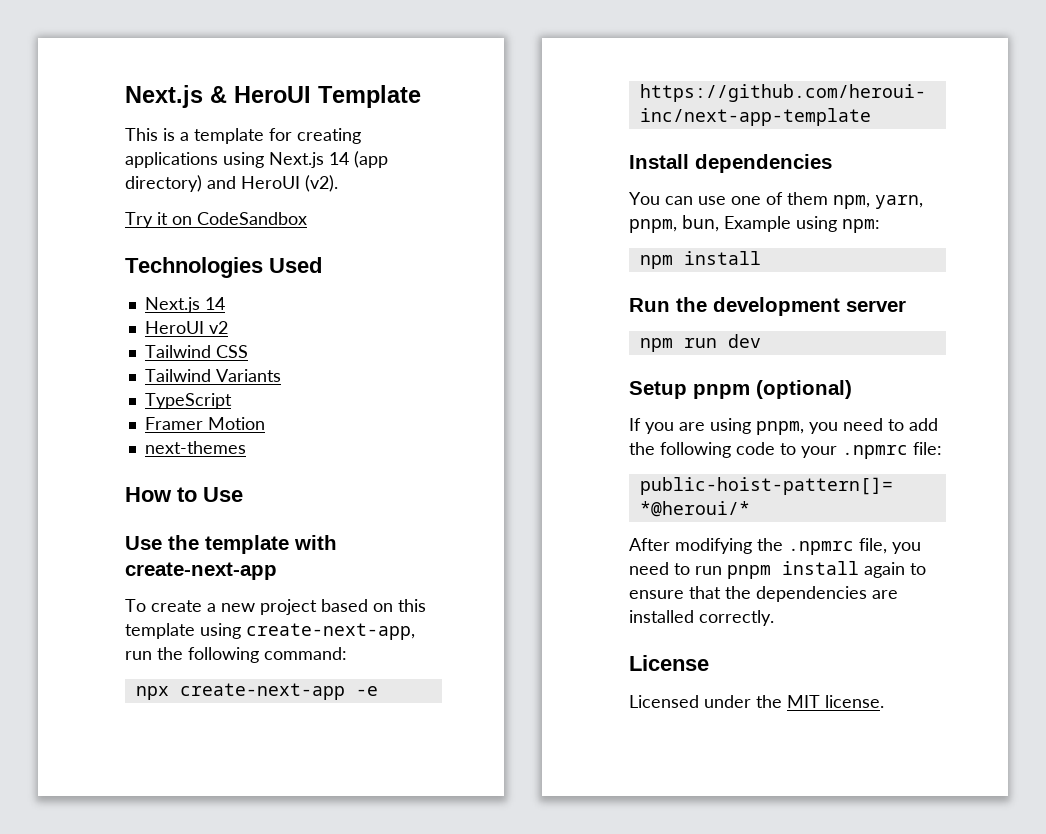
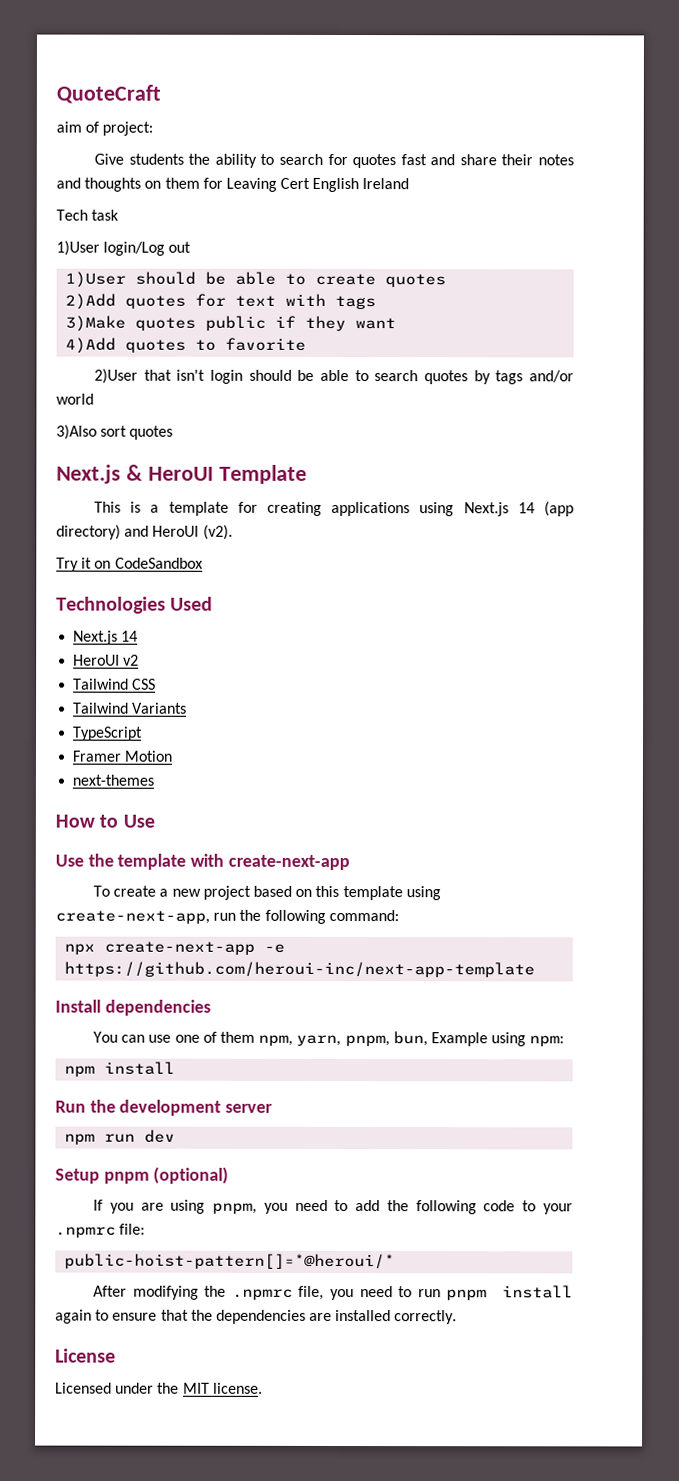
(125, 96) none -> [56,84,161,104] [56,121,154,136] [94,153,574,169] [56,177,410,193] [56,209,120,221] [56,240,192,256] [65,271,447,288] [65,293,377,310] [65,315,397,332] [65,337,307,354] [94,368,574,385] [56,393,94,405] [56,424,174,440] QuoteCraft // aim of project: // Give students the ability to search for quotes fast and share their notes and thoughts on them for Leaving Cert English Ireland // Tech task // 1)User login/Log out // 1)User should be able to create quotes // 2)Add quotes for text with tags // 3)Make quotes public if they want // 4)Add quotes to favorite // 2)User that isn't login should be able to search quotes by tags and/or world // 3)Also sort quotes //

